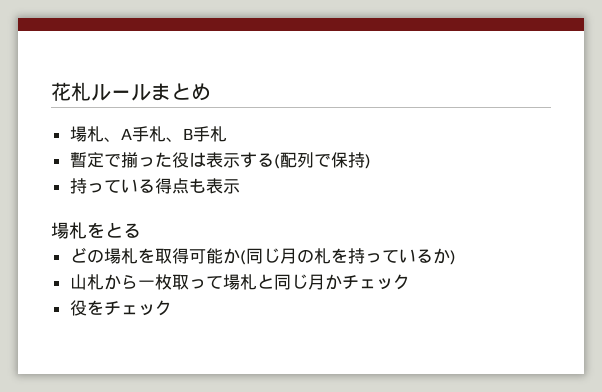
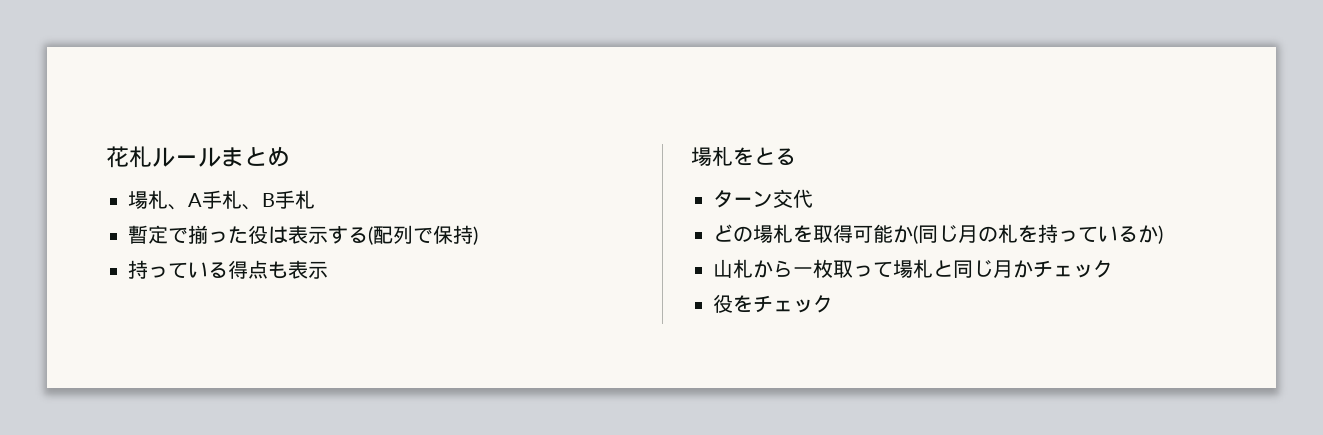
(141, 230) none -> [713,189,813,208] // ターン交代

